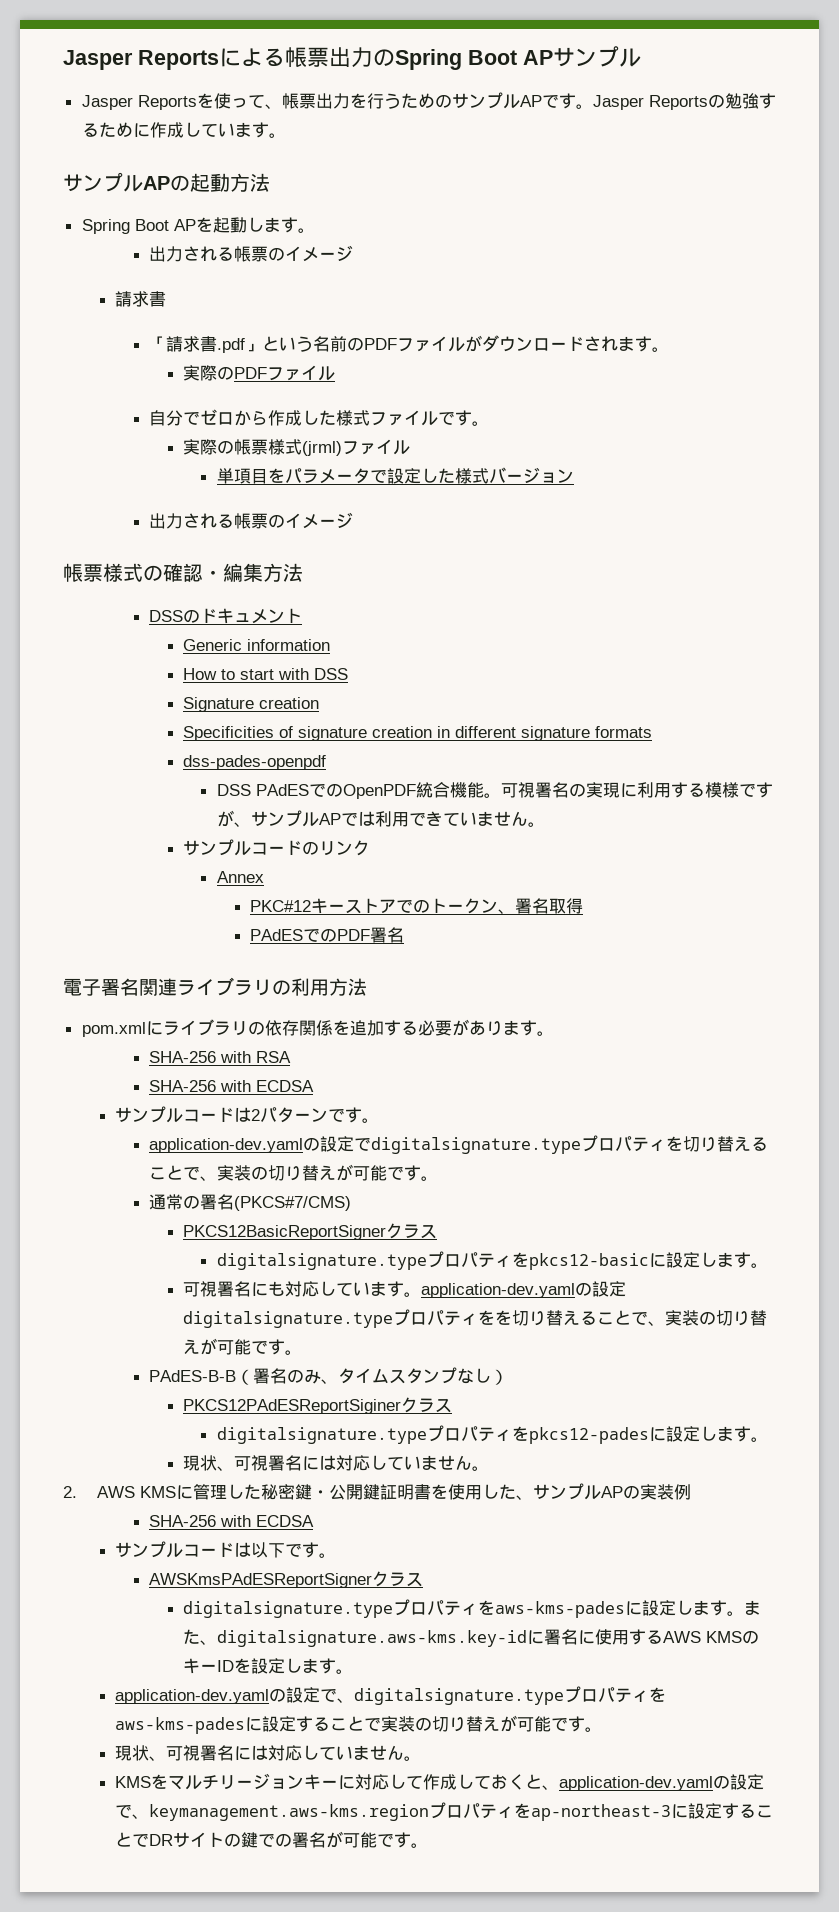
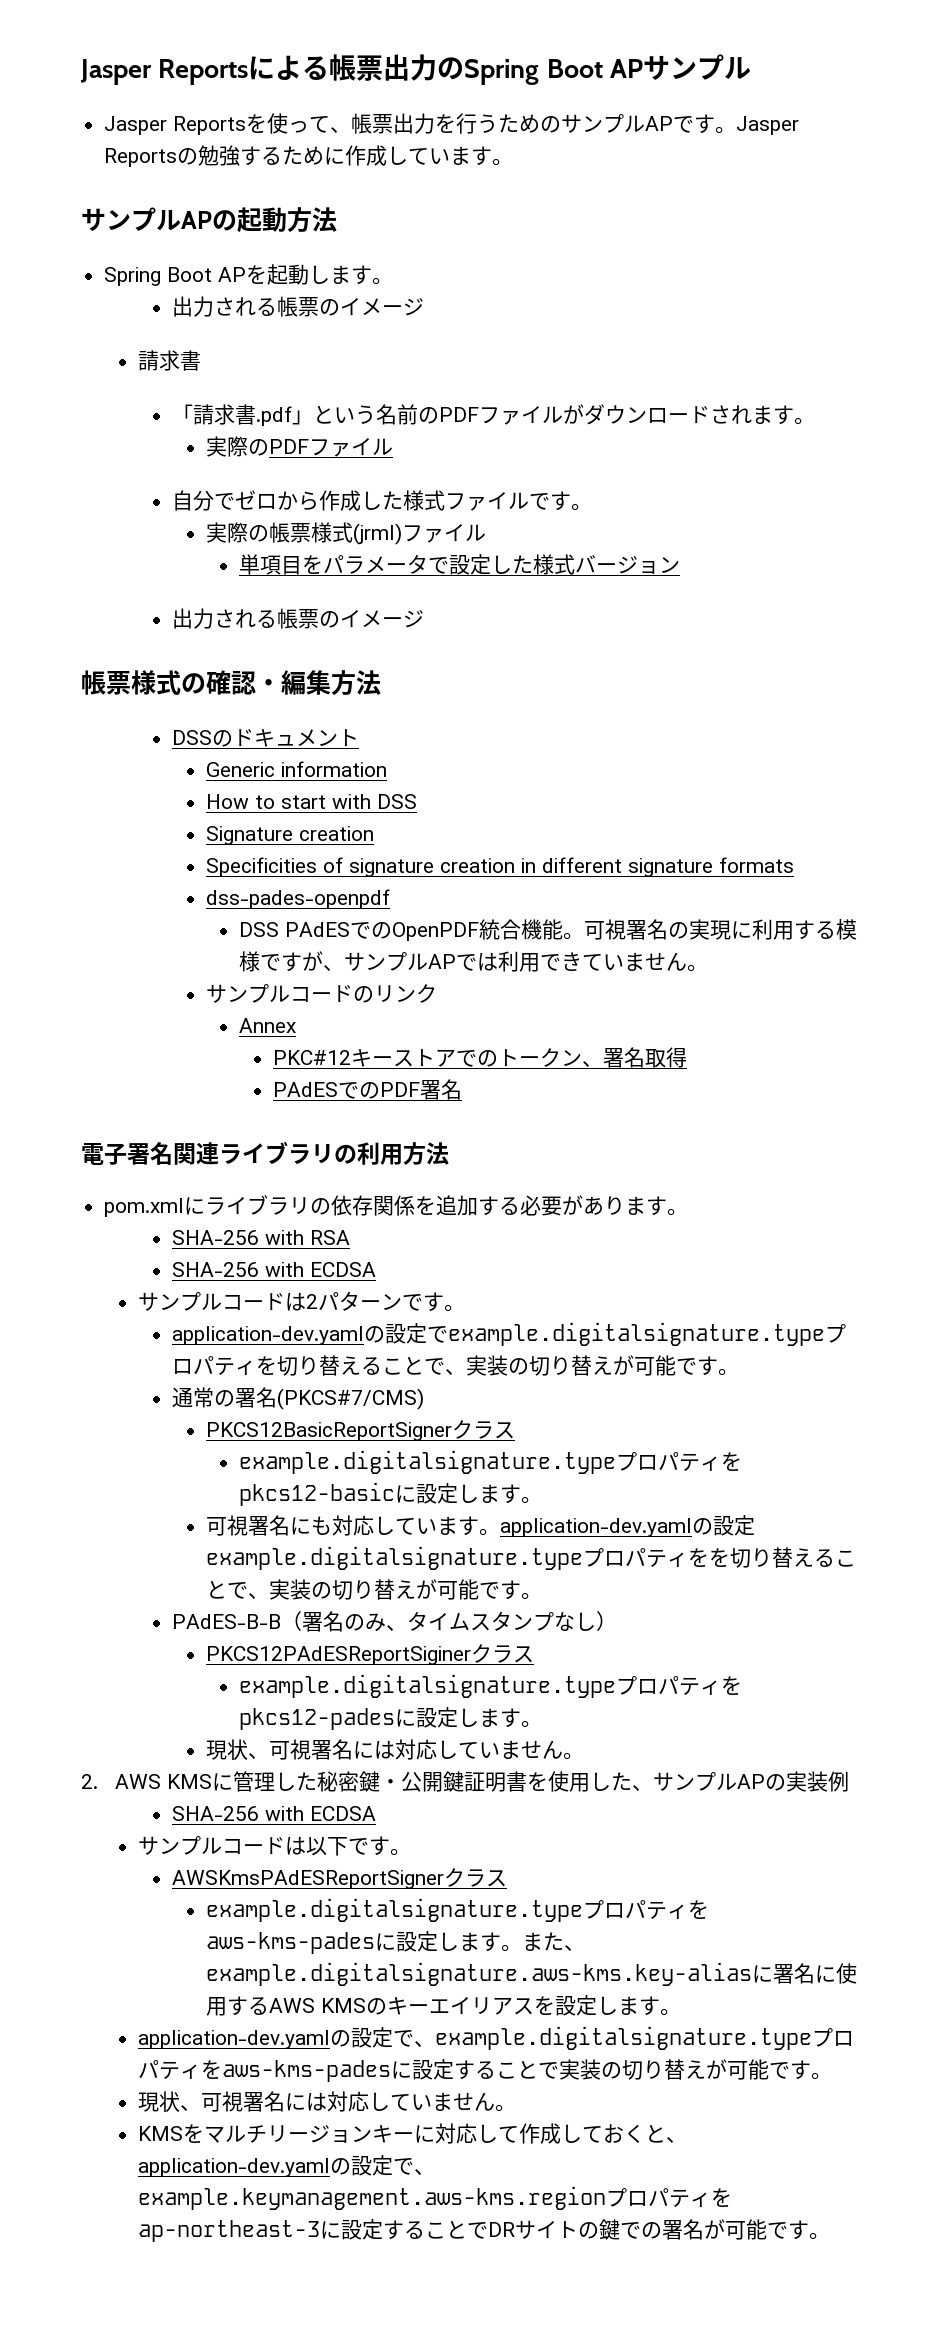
[371,1137,582,1154] digitalsignature.type -> [447,1322,825,1346] example.digitalsignature.type
[216,1253,427,1270] digitalsignature.type -> [239,1450,617,1474] example.digitalsignature.type
[182,1311,393,1328] digitalsignature.type -> [205,1546,583,1570] example.digitalsignature.type
[216,1427,427,1444] digitalsignature.type -> [239,1674,617,1698] example.digitalsignature.type
[182,1601,393,1618] digitalsignature.type -> [205,1898,583,1922] example.digitalsignature.type
[216,1630,527,1647] digitalsignature.aws-kms.key-id -> [205,1962,752,1986] example.digitalsignature.aws-kms.key-alias
[216,1660,234,1672] ID -> [428,1997,534,2015] エイリアス
[354,1688,565,1705] digitalsignature.type -> [434,2026,812,2050] example.digitalsignature.type
[149,1804,430,1821] keymanagement.aws-kms.region -> [137,2186,606,2210] example.keymanagement.aws-kms.region

